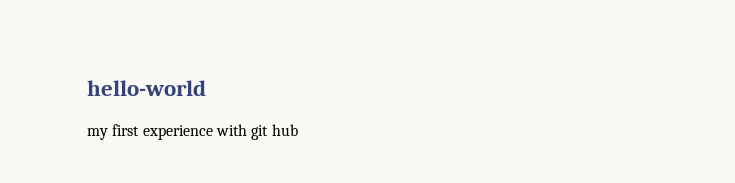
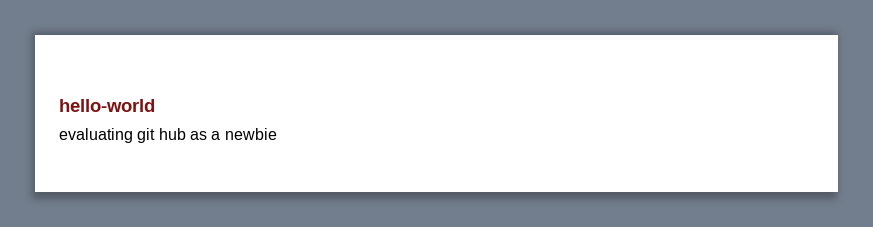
[87,124,298,140] my first experience with git hub -> [59,128,277,143] evaluating git hub as a newbie

